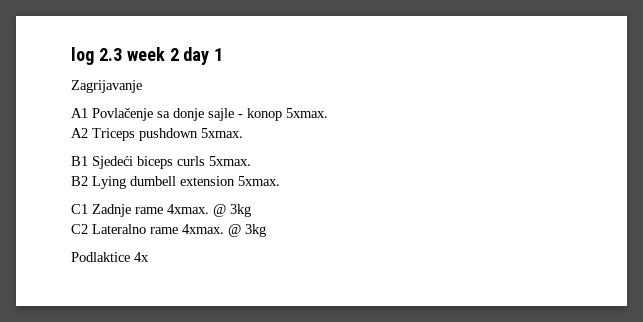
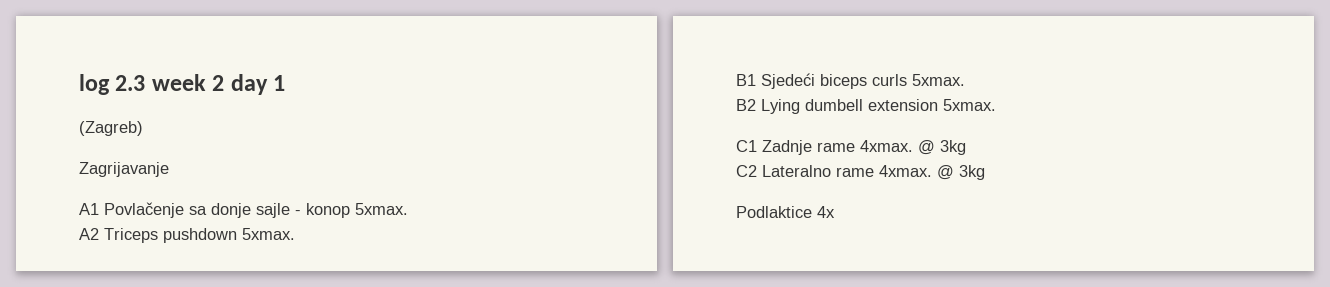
(224, 54) none -> [79,121,143,136] // (Zagreb)

